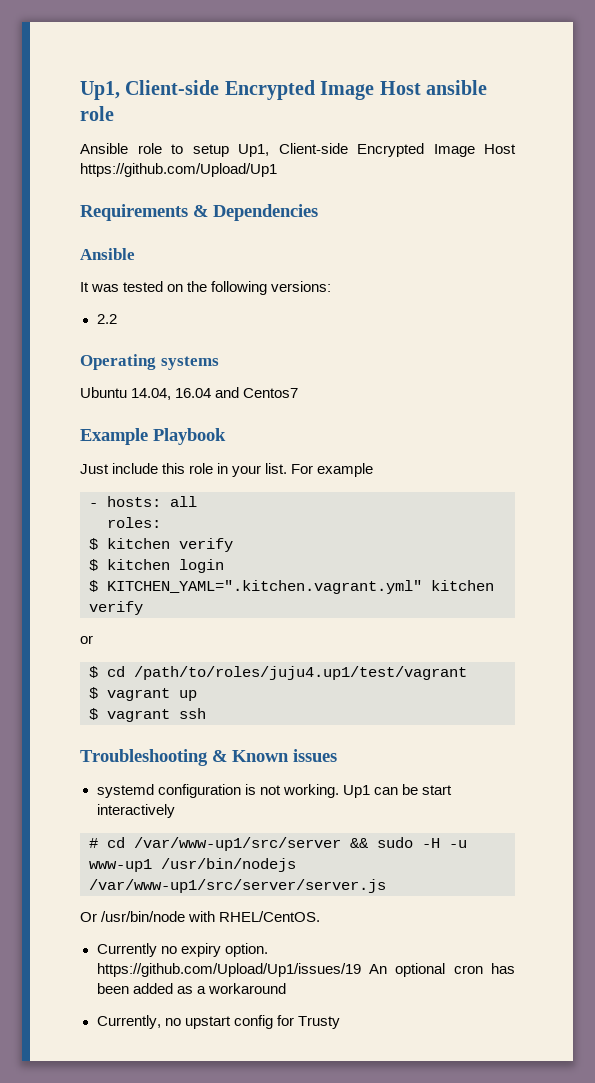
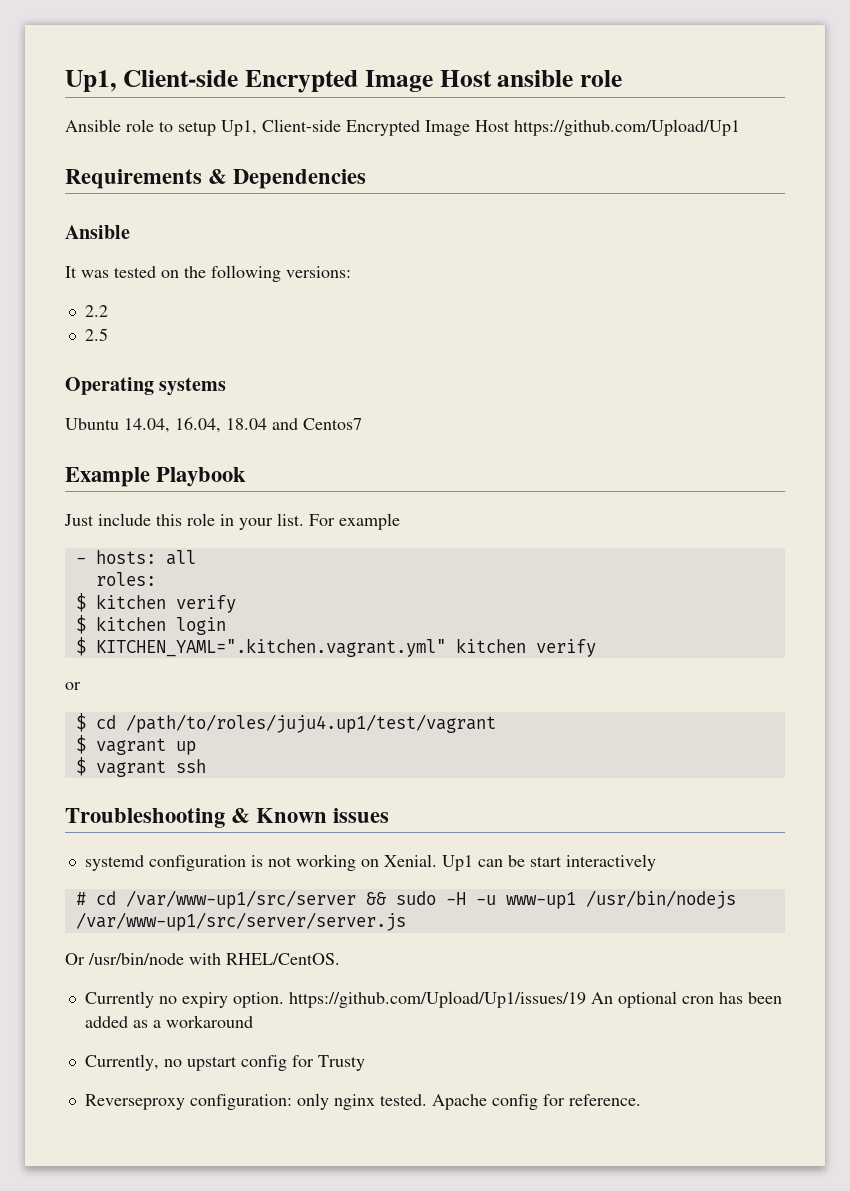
(117, 319) none -> [84,328,108,341] // 2.5
[175,388,212,398] 16.04 -> [175,417,267,433] 16.04, 18.04
[282,784,339,798] working. -> [295,854,437,871] working on Xenial.
(340, 1022) none -> [84,1093,641,1110] // Reverseproxy configuration: only nginx tested. Apache config for reference.

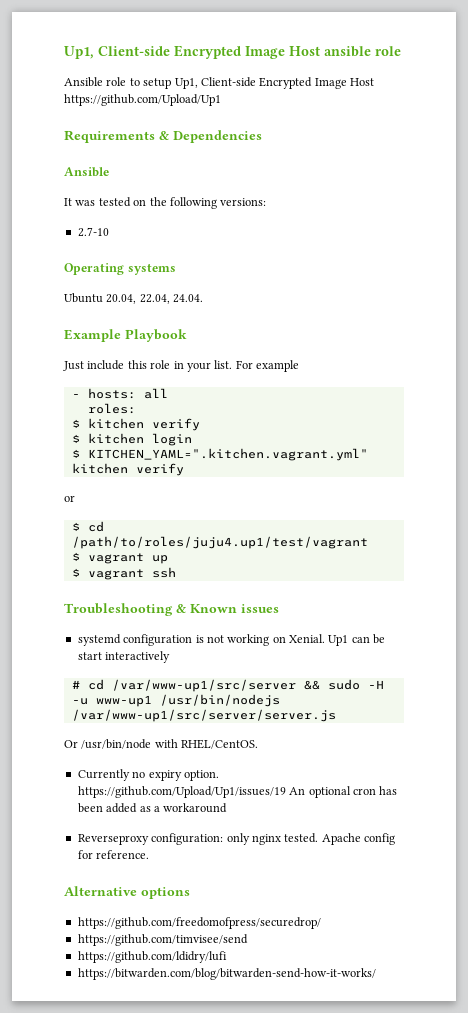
[84,305,108,317] [84,328,108,341] 2.2 // 2.5 -> [77,227,109,237] 2.7-10
[124,417,362,433] 14.04, 16.04, 18.04 and Centos7 -> [106,294,204,304] 20.04, 22.04, 24.04.
[84,1054,365,1071] // Currently, no upstart config for Trusty -> (228, 808) none
(641, 1100) none -> [64,886,190,899] [77,917,321,929] [77,934,248,946] [77,951,227,963] [77,968,376,980] // Alternative options // https://github.com/freedomofpress/securedrop/ // https://github.com/timvisee/send // https://github.com/ldidry/lufi // https://bitwarden.com/blog/bitwarden-send-how-it-works/

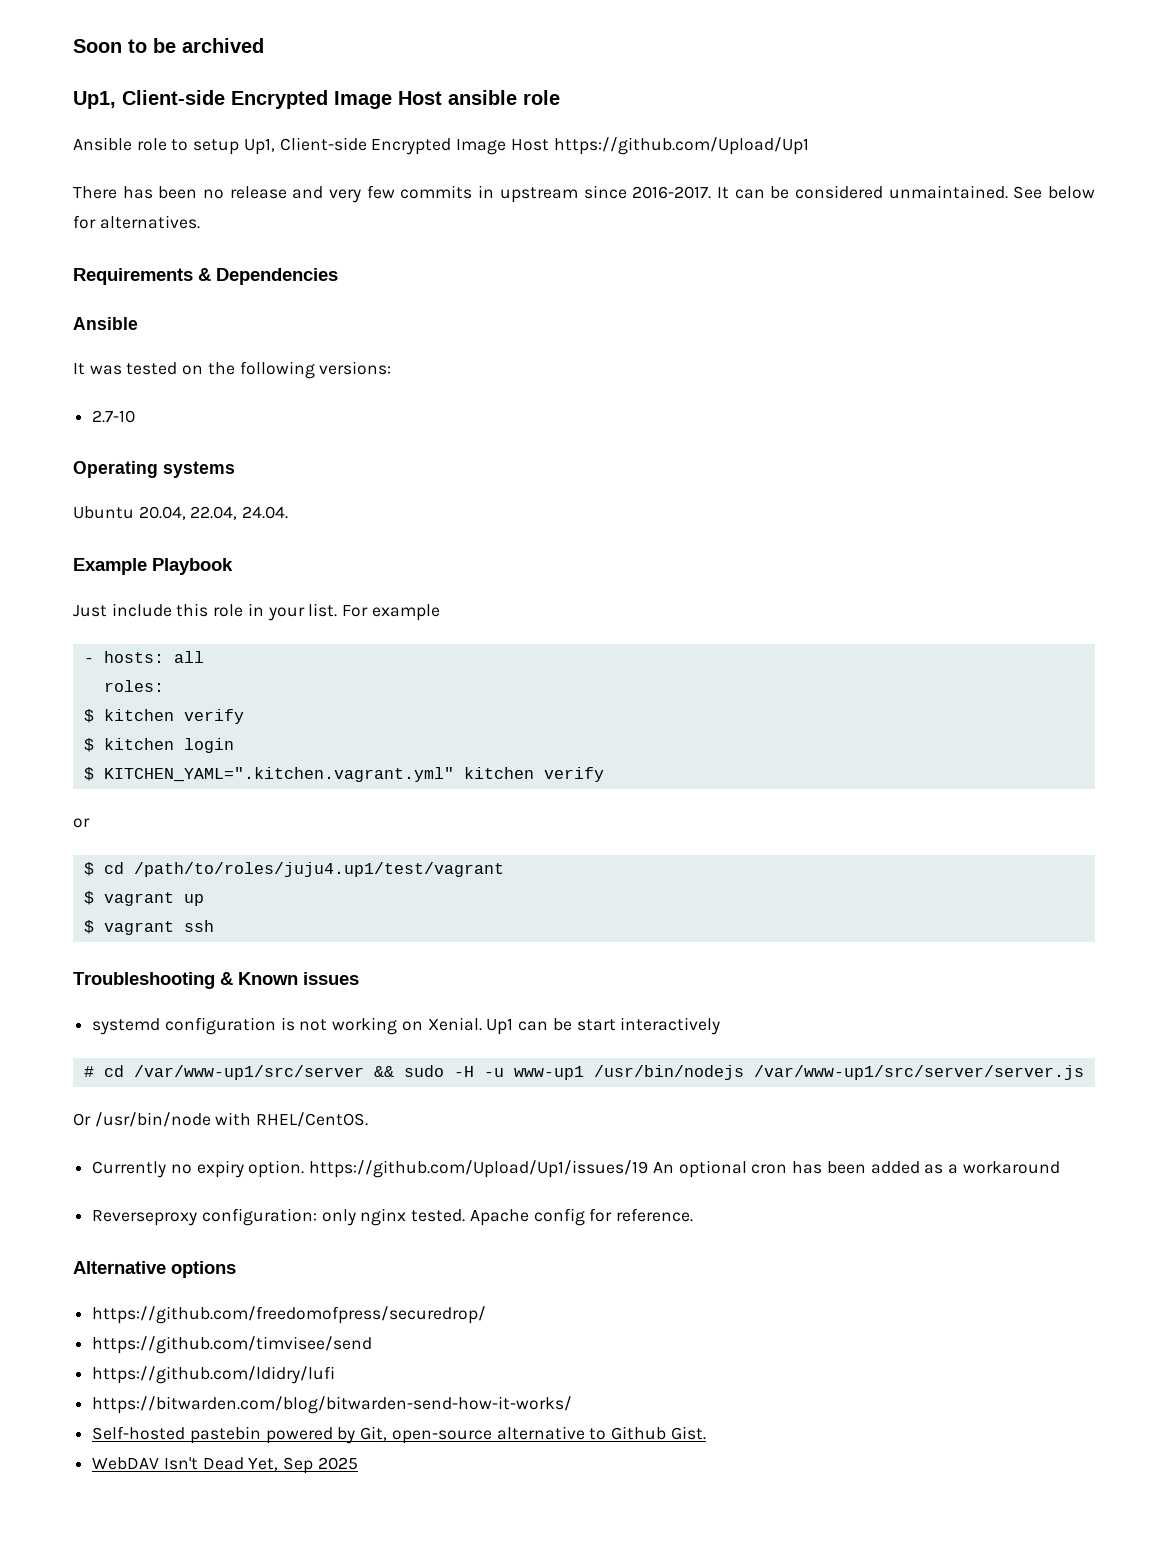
(64, 52) none -> [73,38,264,53] Soon to be archived //
(221, 100) none -> [73,185,1096,203] [73,215,200,229] // There has been no release and very few commits in upstream since 2016-2017. It can be considered unmaintained. See below for alternatives.
(376, 974) none -> [92,1426,706,1444] [92,1457,358,1474] // Self-hosted pastebin powered by Git, open-source alternative to Github Gist. // WebDAV Isn't Dead Yet, Sep 2025

